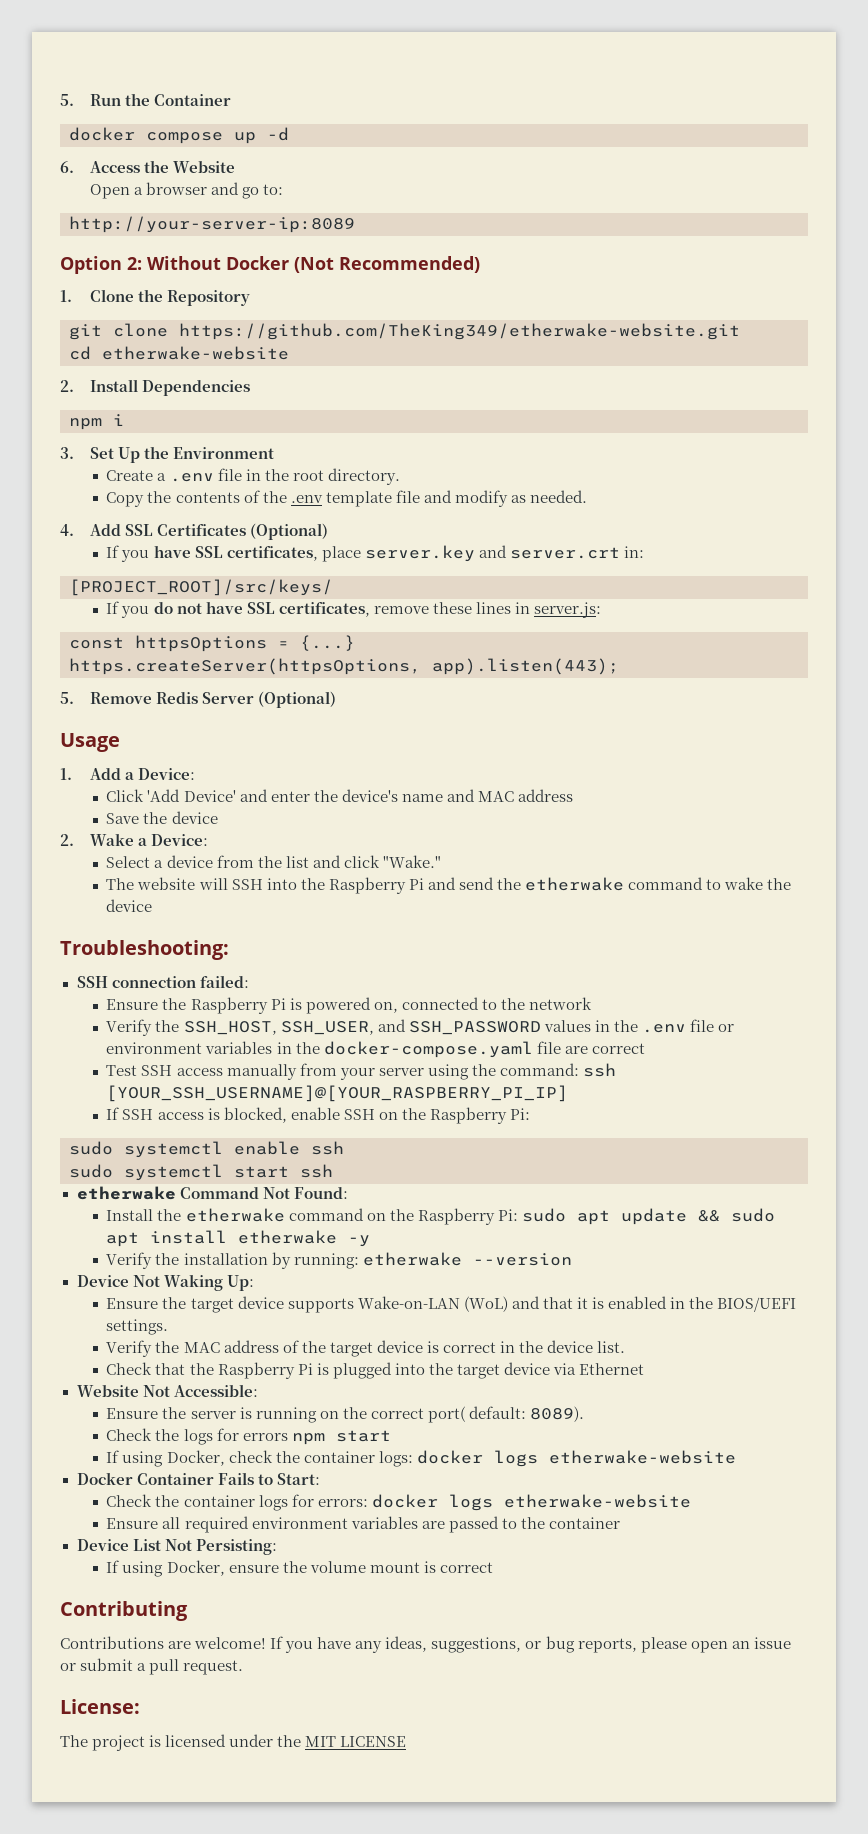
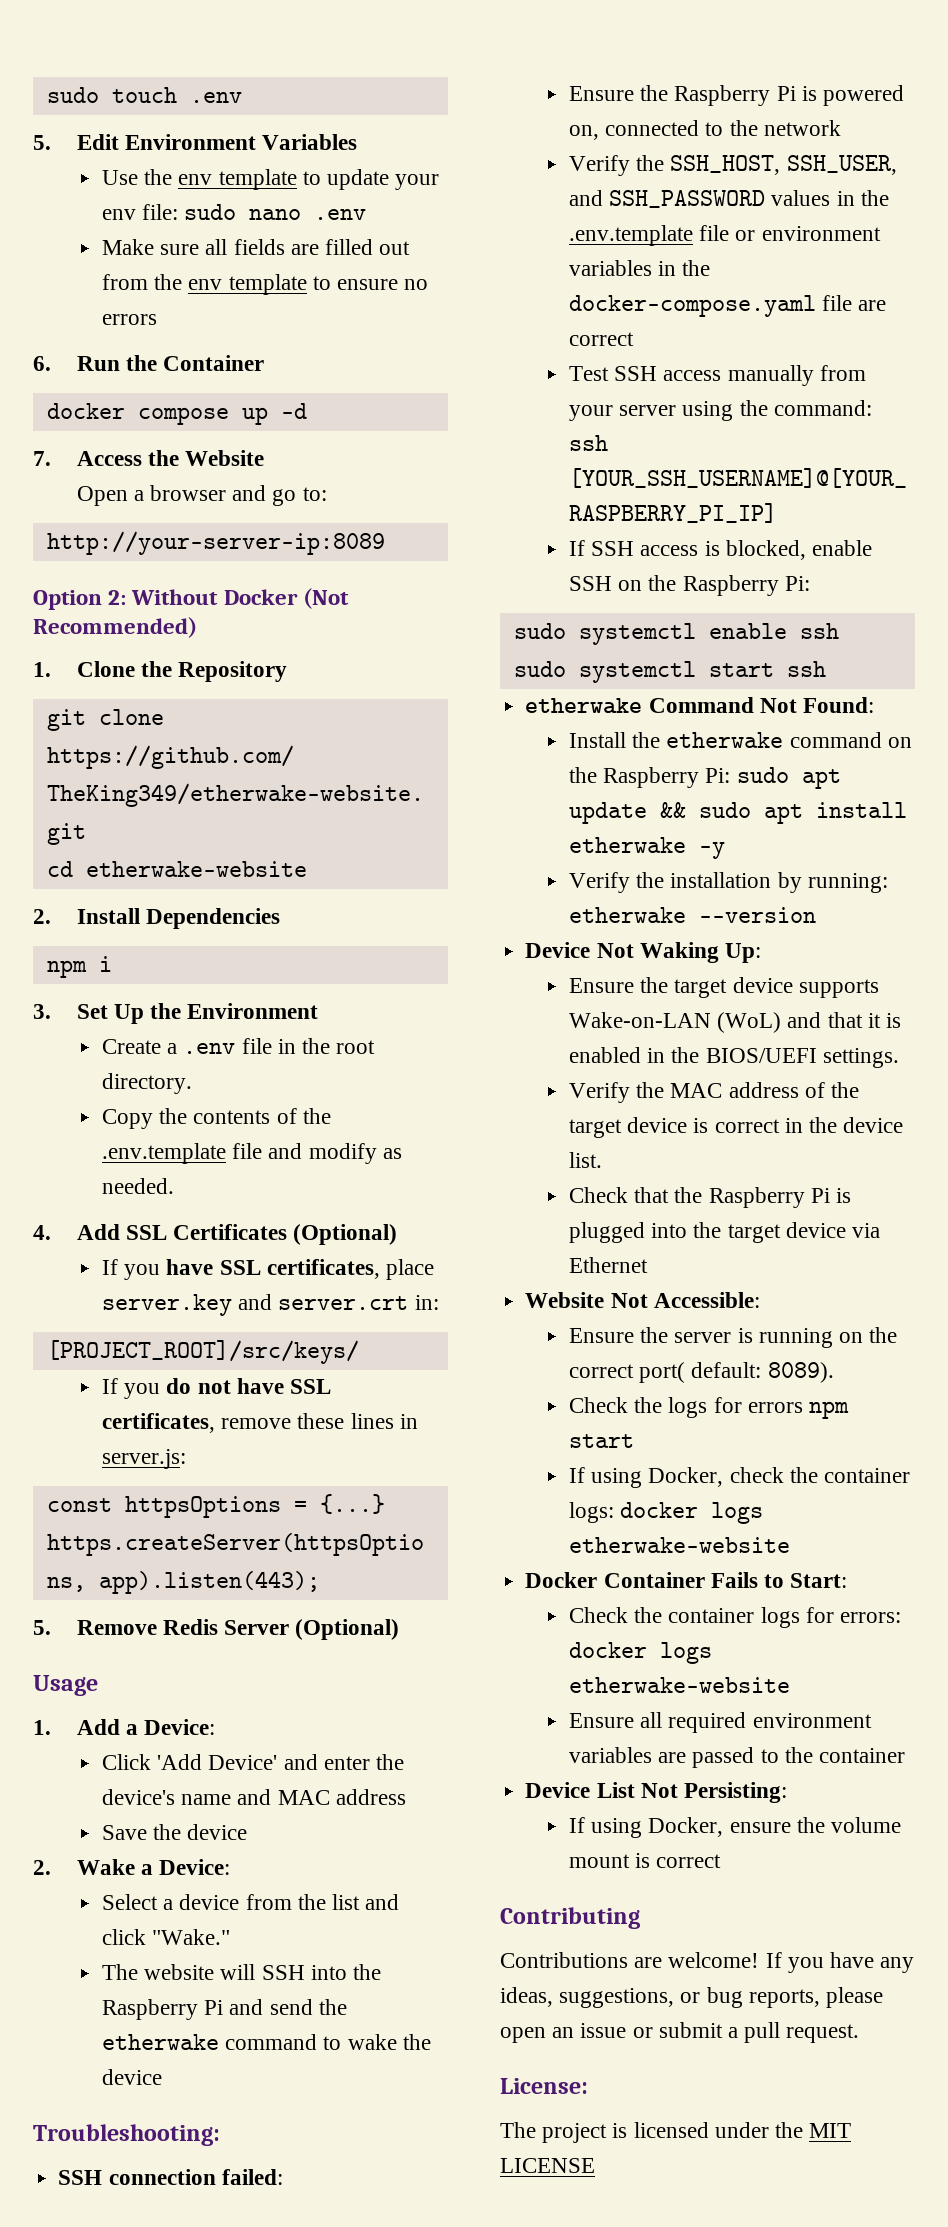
[60,94,74,106] 5. -> [46,87,242,103] [33,134,358,150] [101,169,440,190] [101,204,367,220] [101,239,411,255] [101,274,429,295] [101,314,157,325] [33,356,51,371] sudo touch .env // 5. Edit Environment Variables // Use the env template to update your env file: sudo nano .env // Make sure all fields are filled out from the env template to ensure no errors // 6.
[60,161,74,173] 6. -> [33,451,51,466] 7.
[290,491,392,507] .env template -> [101,1143,226,1164] .env.template
[641,1024,686,1033] .env -> [568,225,693,246] .env.template

